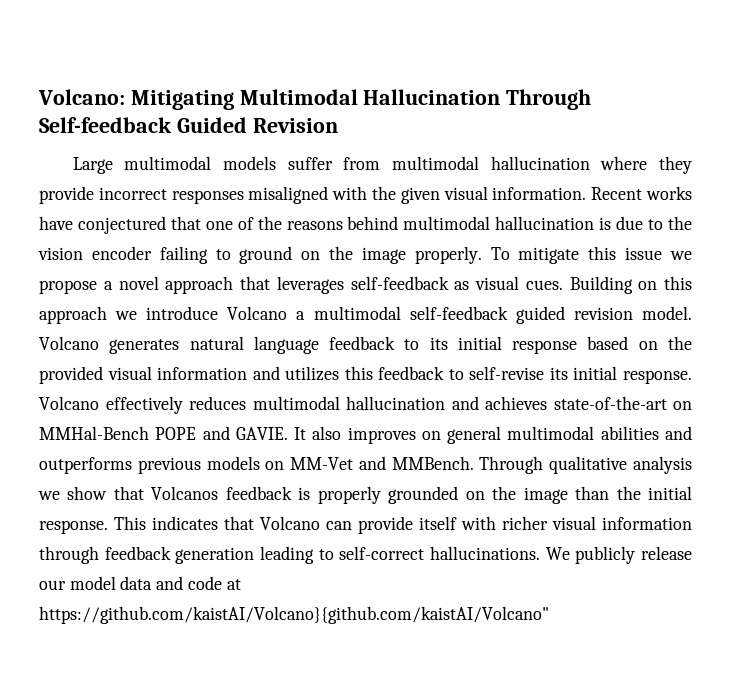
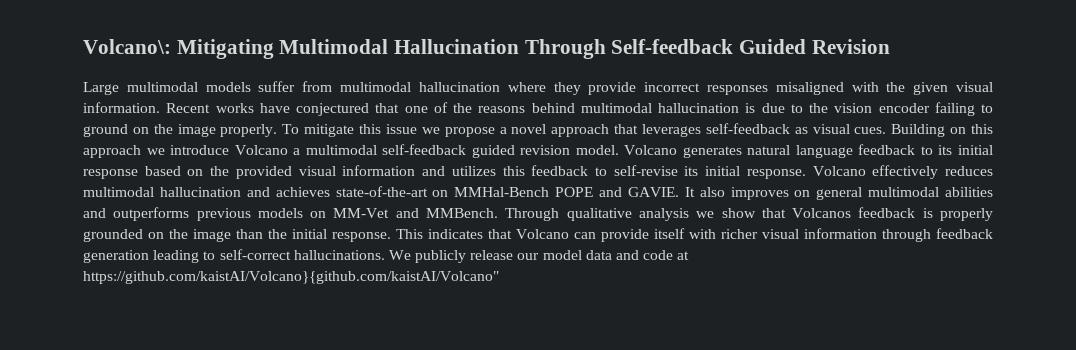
[38,89,125,105] Volcano: -> [83,39,171,54] Volcano\:

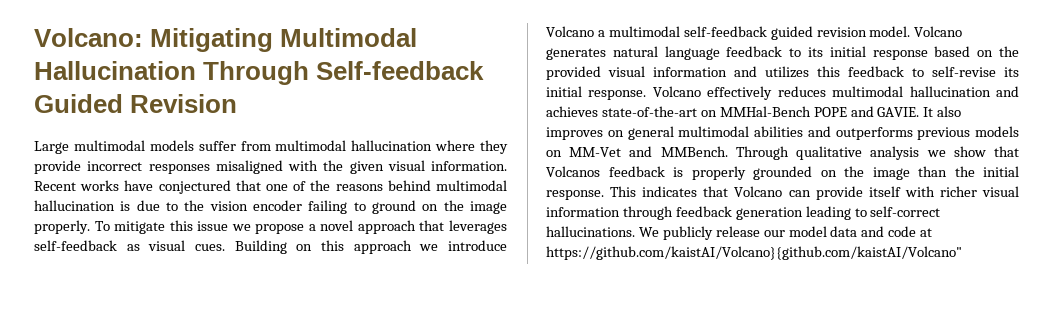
[83,39,171,54] Volcano\: -> [34,28,143,47] Volcano:

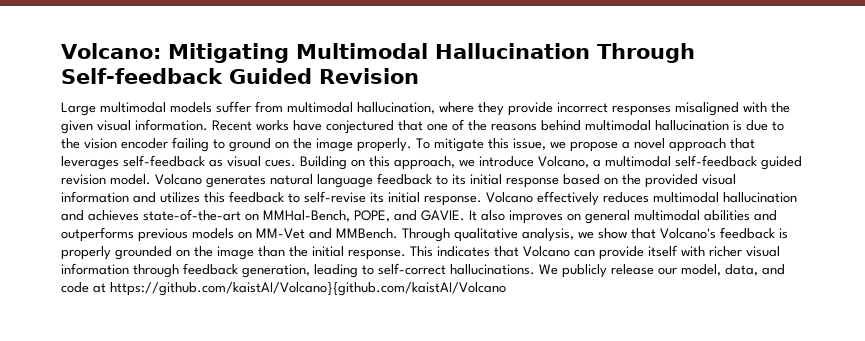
[351,140,433,151] hallucination -> [357,102,435,114] hallucination,
[197,221,229,231] issue -> [513,138,546,150] issue,
[353,240,412,254] approach -> [394,156,455,170] approach,
[546,26,594,37] Volcano -> [538,156,589,168] Volcano,
[719,106,847,117] MMHal-Bench POPE -> [263,210,390,222] MMHal-Bench, POPE,
[870,146,920,160] analysis -> [522,228,574,242] analysis,
[546,166,600,177] Volcanos -> [660,228,716,239] Volcano's
[735,207,803,220] generation -> [242,264,310,278] generation,
[788,226,858,237] model data -> [681,264,758,276] model, data,
[546,246,962,260] https://github.com/kaistAI/Volcano}{github.com/kaistAI/Volcano" -> [110,282,506,296] https://github.com/kaistAI/Volcano}{github.com/kaistAI/Volcano

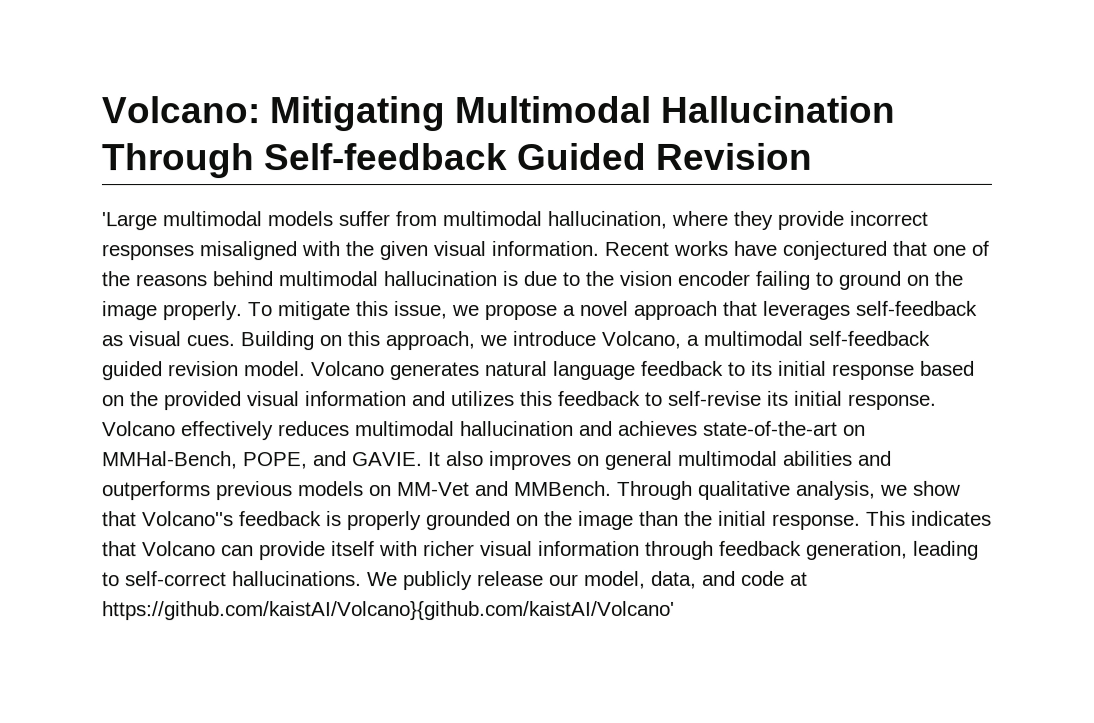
[61,102,96,116] Large -> [101,212,157,231] 'Large
[660,228,716,239] Volcano's -> [142,511,234,527] Volcano''s
[110,282,506,296] https://github.com/kaistAI/Volcano}{github.com/kaistAI/Volcano -> [102,600,675,621] https://github.com/kaistAI/Volcano}{github.com/kaistAI/Volcano'

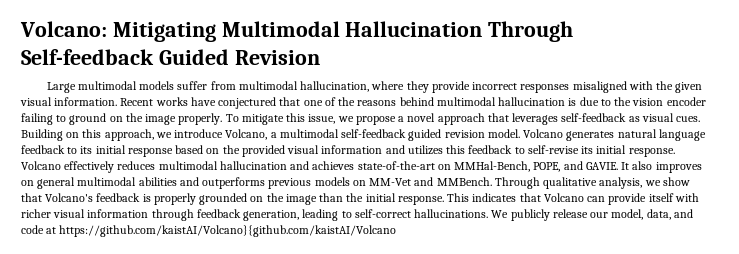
[101,212,157,231] 'Large -> [46,82,76,93] Large
[142,511,234,527] Volcano''s -> [45,193,94,202] Volcano's
[102,600,675,621] https://github.com/kaistAI/Volcano}{github.com/kaistAI/Volcano' -> [59,225,397,237] https://github.com/kaistAI/Volcano}{github.com/kaistAI/Volcano

